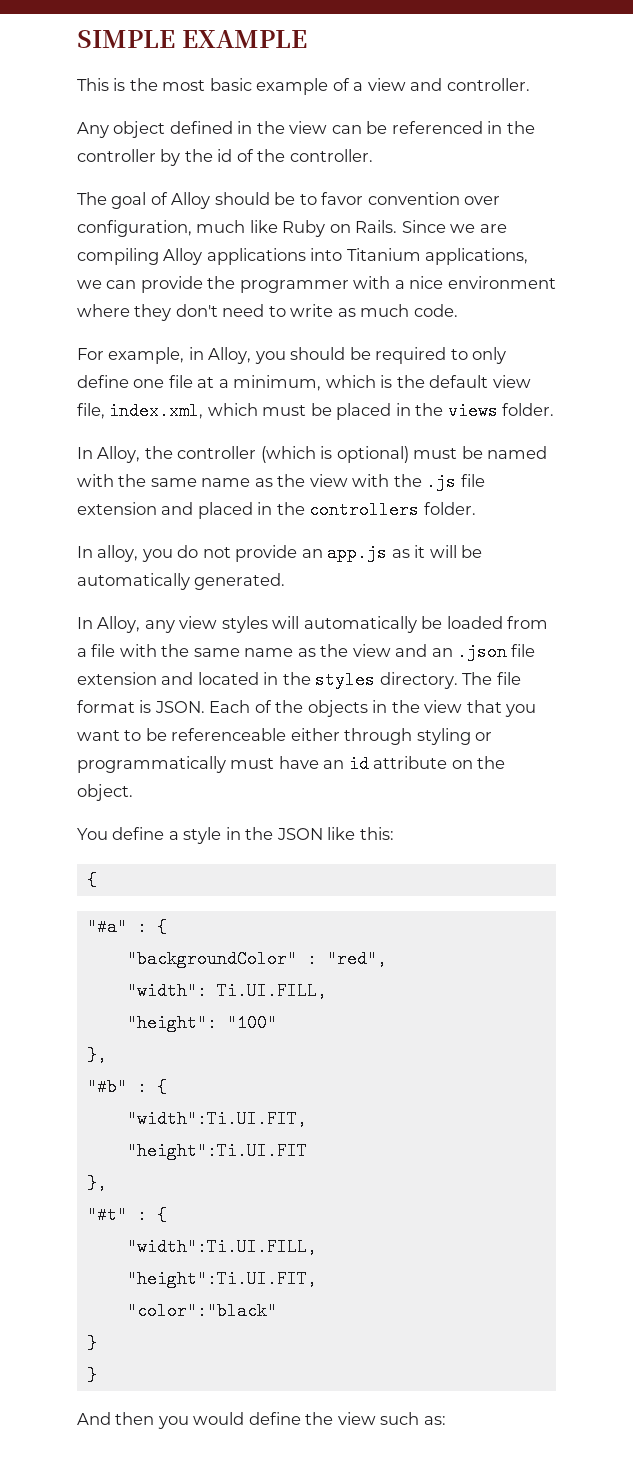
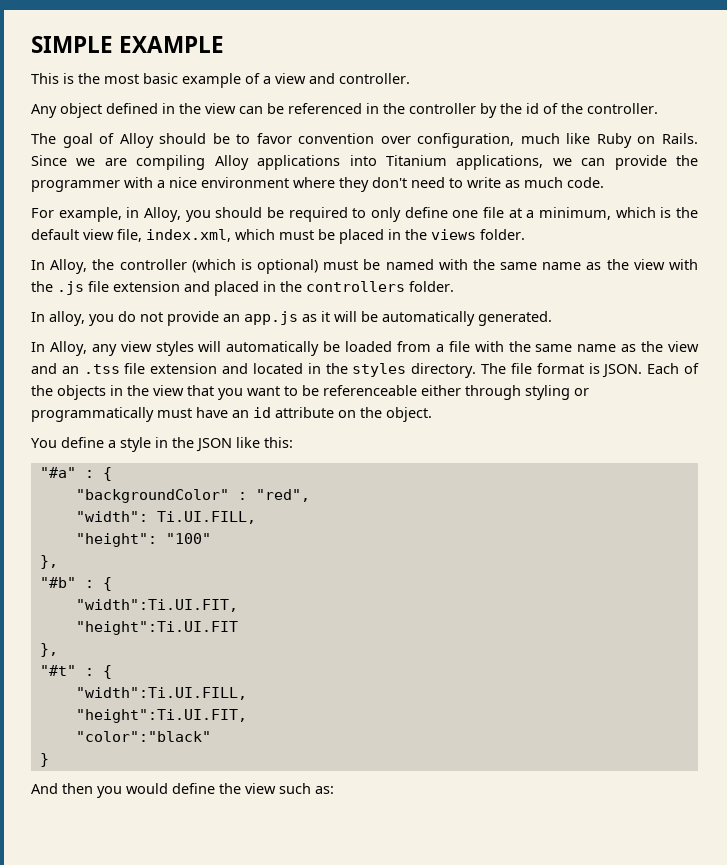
[457,643,508,661] .json -> [83,364,120,374] .tss
[86,871,97,889] // { -> (293, 442) none
[86,1366,97,1384] // } -> (49, 760) none

